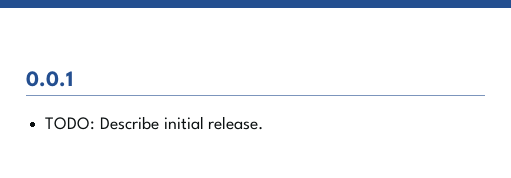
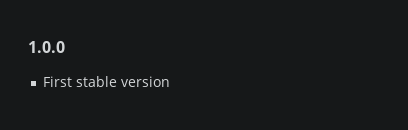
[26,71,73,87] [45,116,264,130] 0.0.1 // TODO: Describe initial release. -> [28,41,65,53] [43,76,171,87] 1.0.0 // First stable version

